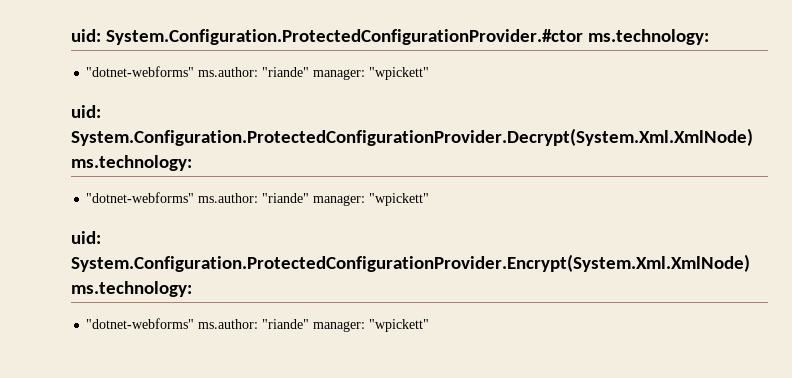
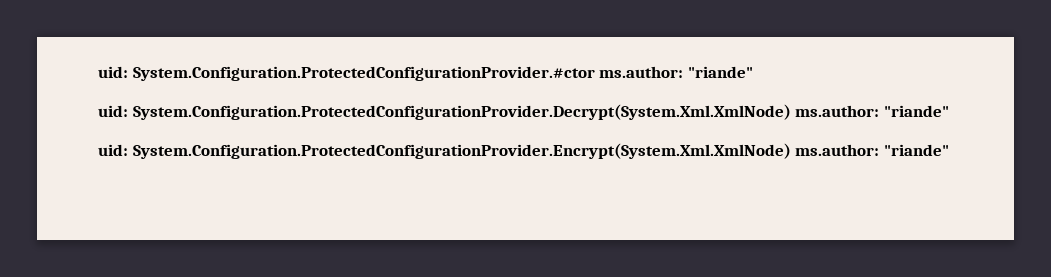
[588,29,710,45] [86,66,430,80] ms.technology: // "dotnet-webforms" ms.author: "riande" manager: "wpickett" -> [599,66,753,78] ms.author: "riande"
[71,155,192,171] [86,192,430,206] ms.technology: // "dotnet-webforms" ms.author: "riande" manager: "wpickett" -> [795,105,949,117] ms.author: "riande"
[71,281,192,297] [86,318,430,332] ms.technology: // "dotnet-webforms" ms.author: "riande" manager: "wpickett" -> [795,144,949,156] ms.author: "riande"

